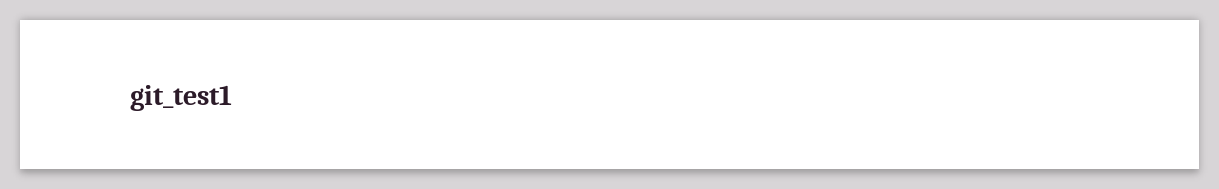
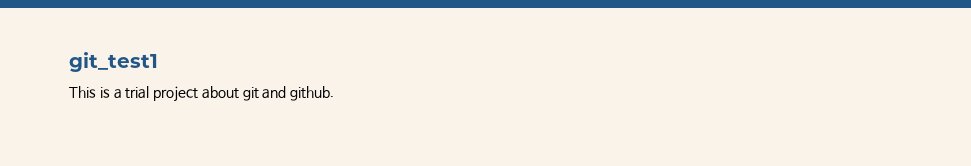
(232, 98) none -> [69,86,335,102] // This is a trial project about git and github.

